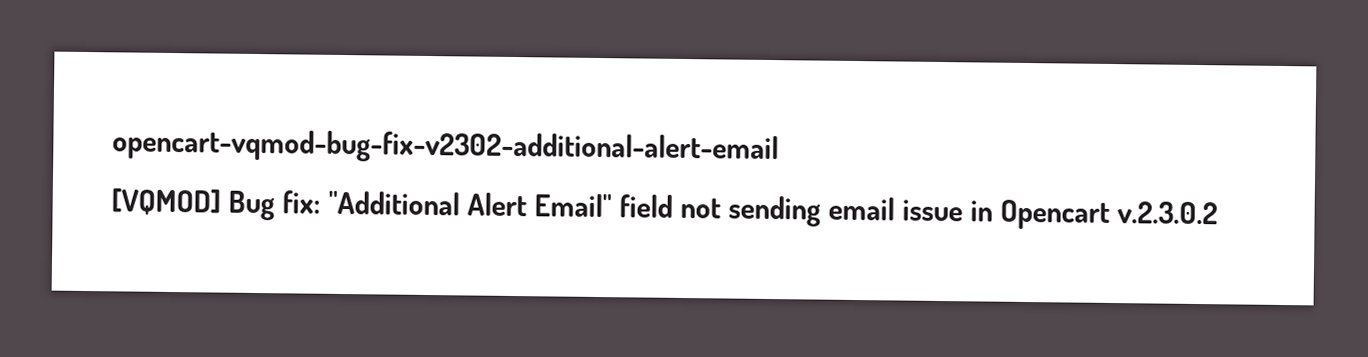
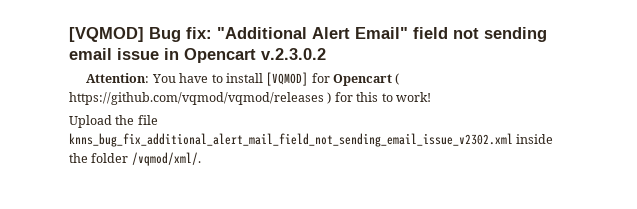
[112,128,779,167] opencart-vqmod-bug-fix-v2302-additional-alert-email // -> (69, 34) none
(1218, 213) none -> [86,72,400,86] [69,92,431,105] [69,115,158,128] [69,133,554,147] [69,152,201,166] // Attention: You have to install [VQMOD] for Opencart ( https://github.com/vqmod/vqmod/releases ) for this to work! // Upload the file knns_bug_fix_additional_alert_mail_field_not_sending_email_issue_v2302.xml inside the folder /vqmod/xml/.

